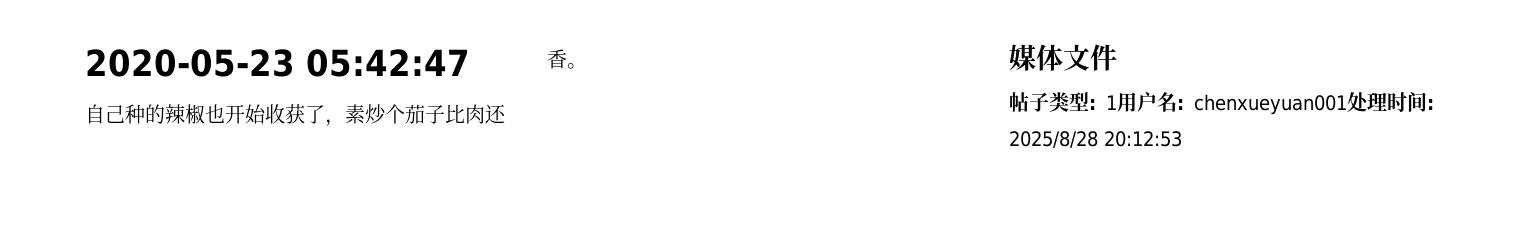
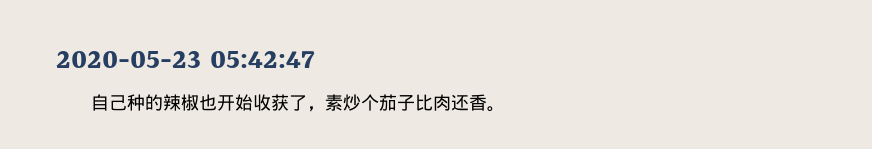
[1009,44,1117,71] [1009,92,1434,115] [1009,131,1182,148] // 媒体文件 // 帖子类型: 1用户名: chenxueyuan001处理时间: 2025/8/28 20:12:53 -> (506, 109) none

